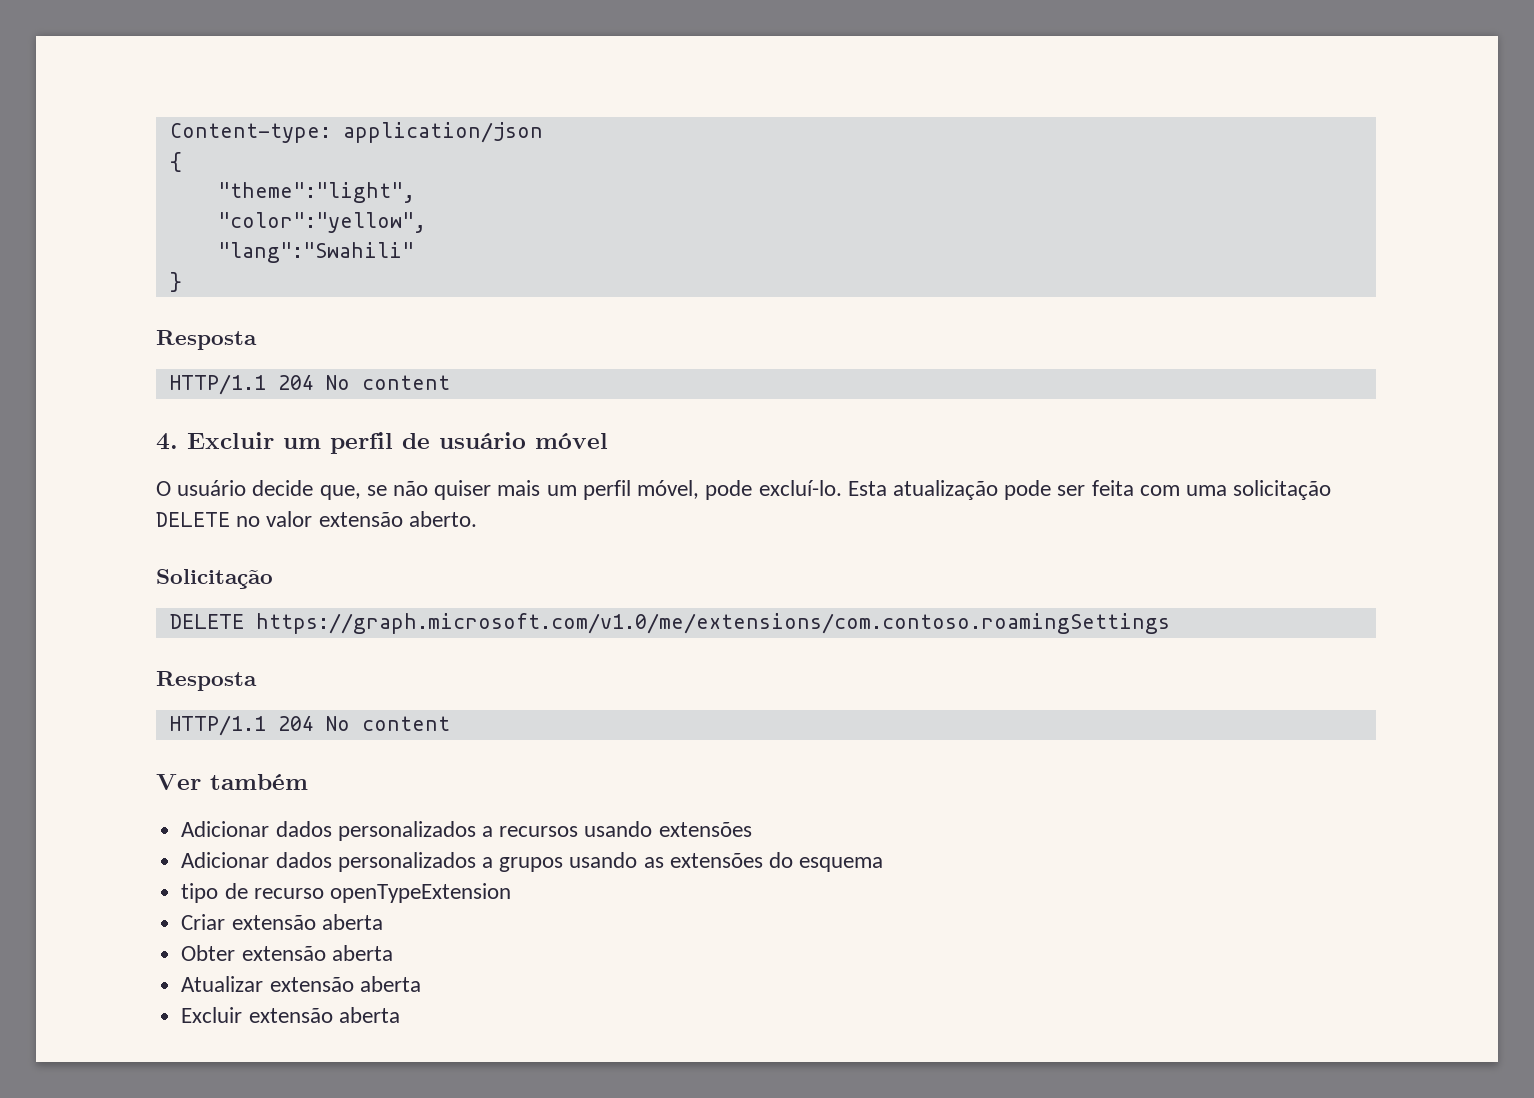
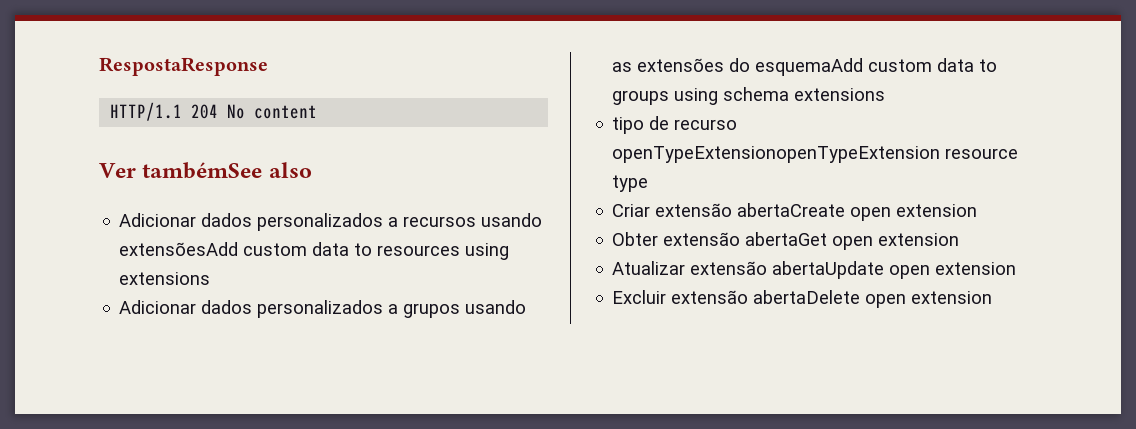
[169,122,543,143] [169,152,182,172] [217,182,415,203] [217,212,426,233] [217,242,414,263] [169,272,182,292] [156,330,257,350] [169,374,450,395] [156,432,608,454] [156,480,1332,500] [156,511,477,527] [156,569,273,589] [169,613,1170,634] [156,671,257,691] Content-type: application/json // { // "theme":"light", // "color":"yellow", // "lang":"Swahili" // } // Resposta // HTTP/1.1 204 No content // 4. Excluir um perfil de usuário móvel // O usuário decide que, se não quiser mais um perfil móvel, pode excluí-lo. Esta atualização pode ser feita com uma solicitação DELETE no valor extensão aberto. // Solicitação // DELETE https://graph.microsoft.com/v1.0/me/extensions/com.contoso.roamingSettings // Resposta -> [99,57,268,76] RespostaResponse
[210,774,308,790] também -> [142,162,312,179] tambémSee also
[658,822,752,837] extensões -> [119,242,510,260] [119,272,211,285] extensõesAdd custom data to resources using extensions
[799,857,884,872] esquema -> [755,58,998,76] [612,87,886,105] esquemaAdd custom data to groups using schema extensions
[329,883,511,903] openTypeExtension -> [612,146,1019,163] [612,175,649,192] openTypeExtensionopenTypeExtension resource type
[321,914,383,930] aberta -> [737,203,978,221] abertaCreate open extension
[331,945,393,961] aberta -> [745,232,960,250] abertaGet open extension
[359,976,421,992] aberta -> [772,261,1017,279] abertaUpdate open extension
[338,1007,400,1023] aberta -> [753,290,993,308] abertaDelete open extension

